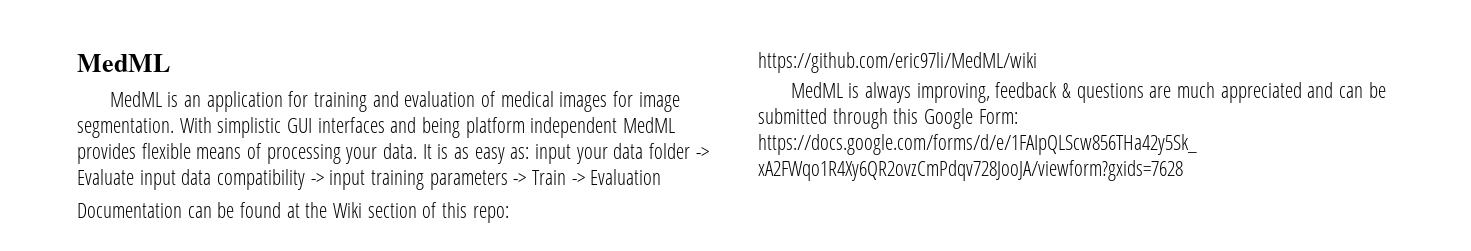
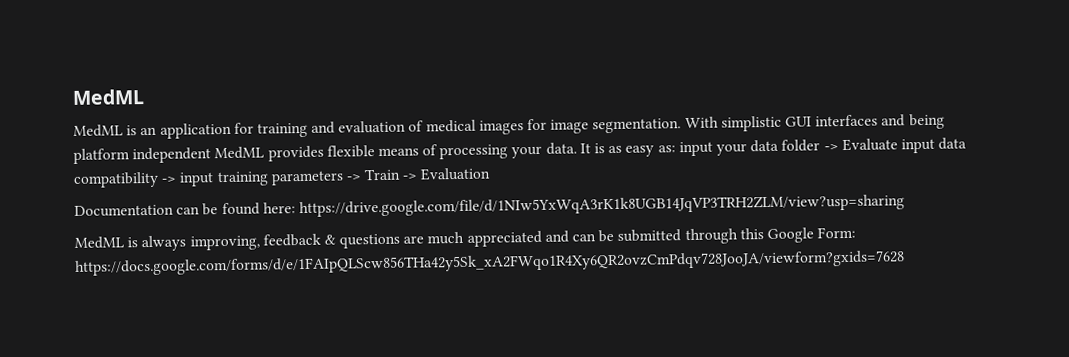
[286,202,509,223] [758,52,1037,73] at the Wiki section of this repo: https://github.com/eric97li/MedML/wiki -> [262,194,905,218] here: https://drive.google.com/file/d/1NIw5YxWqA3rK1k8UGB14JqVP3TRH2ZLM/view?usp=sharing

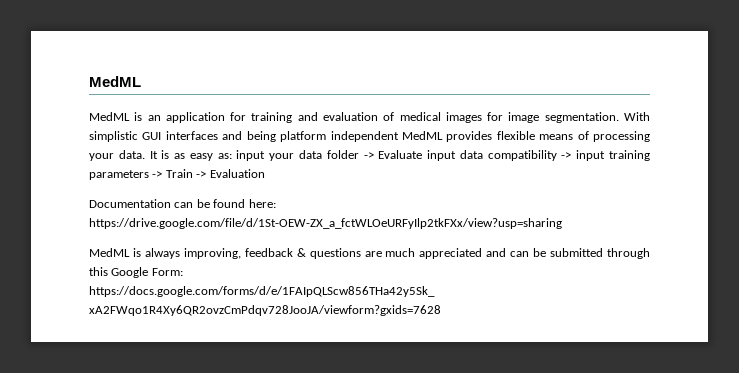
[298,194,905,218] https://drive.google.com/file/d/1NIw5YxWqA3rK1k8UGB14JqVP3TRH2ZLM/view?usp=sharing -> [89,218,562,229] https://drive.google.com/file/d/1St-OEW-ZX_a_fctWLOeURFyIlp2tkFXx/view?usp=sharing

